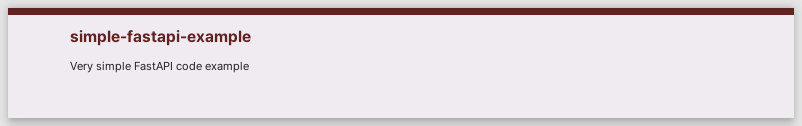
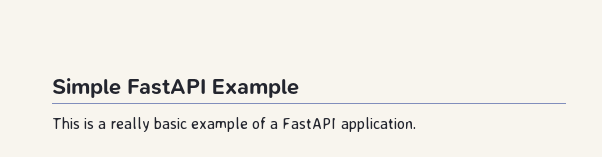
[70,30,251,46] [70,61,250,73] simple-fastapi-example // Very simple FastAPI code example -> [52,78,299,98] [52,117,416,132] Simple FastAPI Example // This is a really basic example of a FastAPI application.

